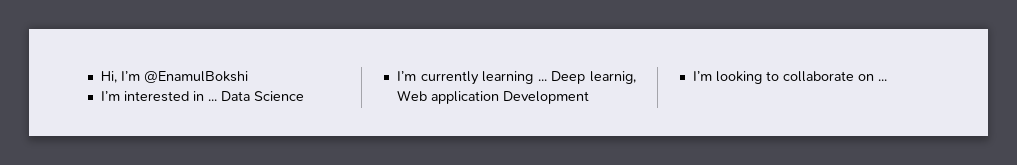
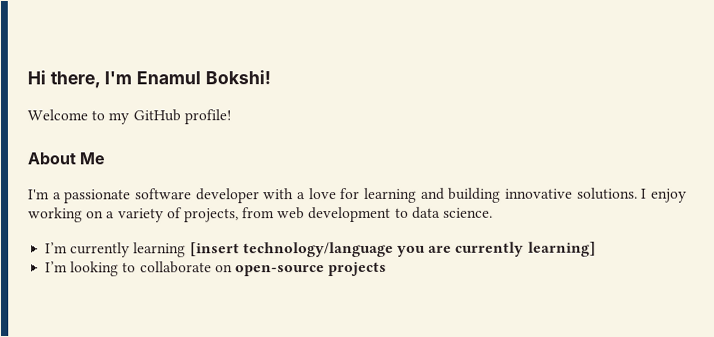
[100,71,248,83] [100,91,304,102] [396,71,636,85] [396,90,589,104] Hi, I’m @EnamulBokshi // I’m interested in ... Data Science // I’m currently learning ... Deep learnig, Web application Development -> [27,70,271,89] [27,109,231,125] [27,152,106,165] [28,187,687,204] [28,206,494,223] [45,241,596,258] Hi there, I'm Enamul Bokshi! // Welcome to my GitHub profile! // About Me // I'm a passionate software developer with a love for learning and building innovative solutions. I enjoy working on a variety of projects, from web development to data science. // I’m currently learning [insert technology/language you are currently learning]
[877,79,887,81] ... -> [234,261,388,277] open-source projects

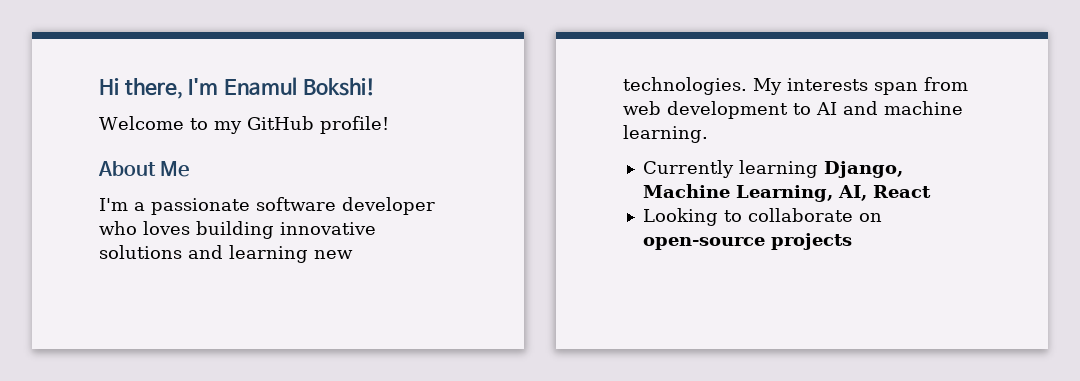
[263,187,687,203] [28,206,494,223] [45,241,596,258] [45,261,120,277] with a love for learning and building innovative solutions. I enjoy working on a variety of projects, from web development to data science. // I’m currently learning [insert technology/language you are currently learning] // I’m looking -> [99,221,376,239] [99,245,353,263] [623,77,968,95] [623,101,963,119] [623,125,708,143] [642,160,903,178] [642,184,931,202] [642,208,718,226] who loves building innovative solutions and learning new technologies. My interests span from web development to AI and machine learning. // Currently learning Django, Machine Learning, AI, React // Looking

